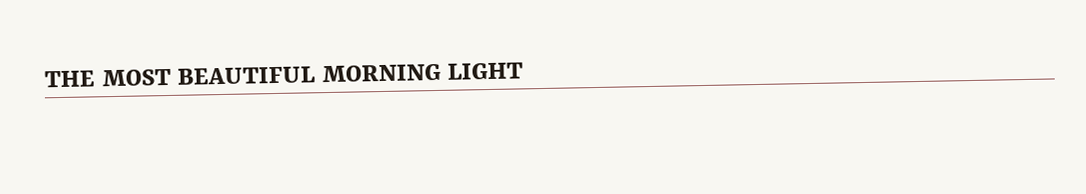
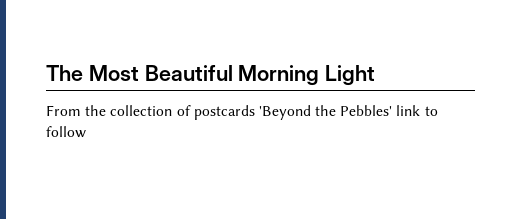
[44,62,524,88] THE MOST BEAUTIFUL MORNING LIGHT -> [46,65,376,86] [46,105,438,120] [46,126,86,138] The Most Beautiful Morning Light // From the collection of postcards 'Beyond the Pebbles' link to follow

